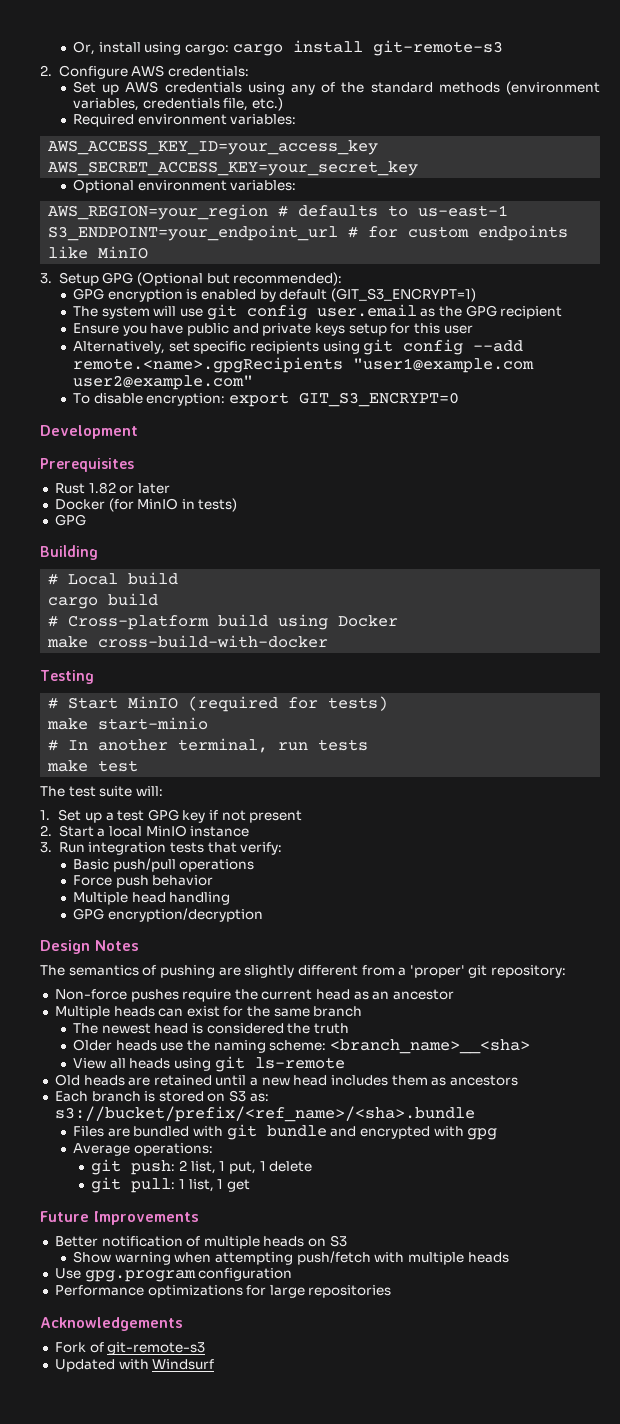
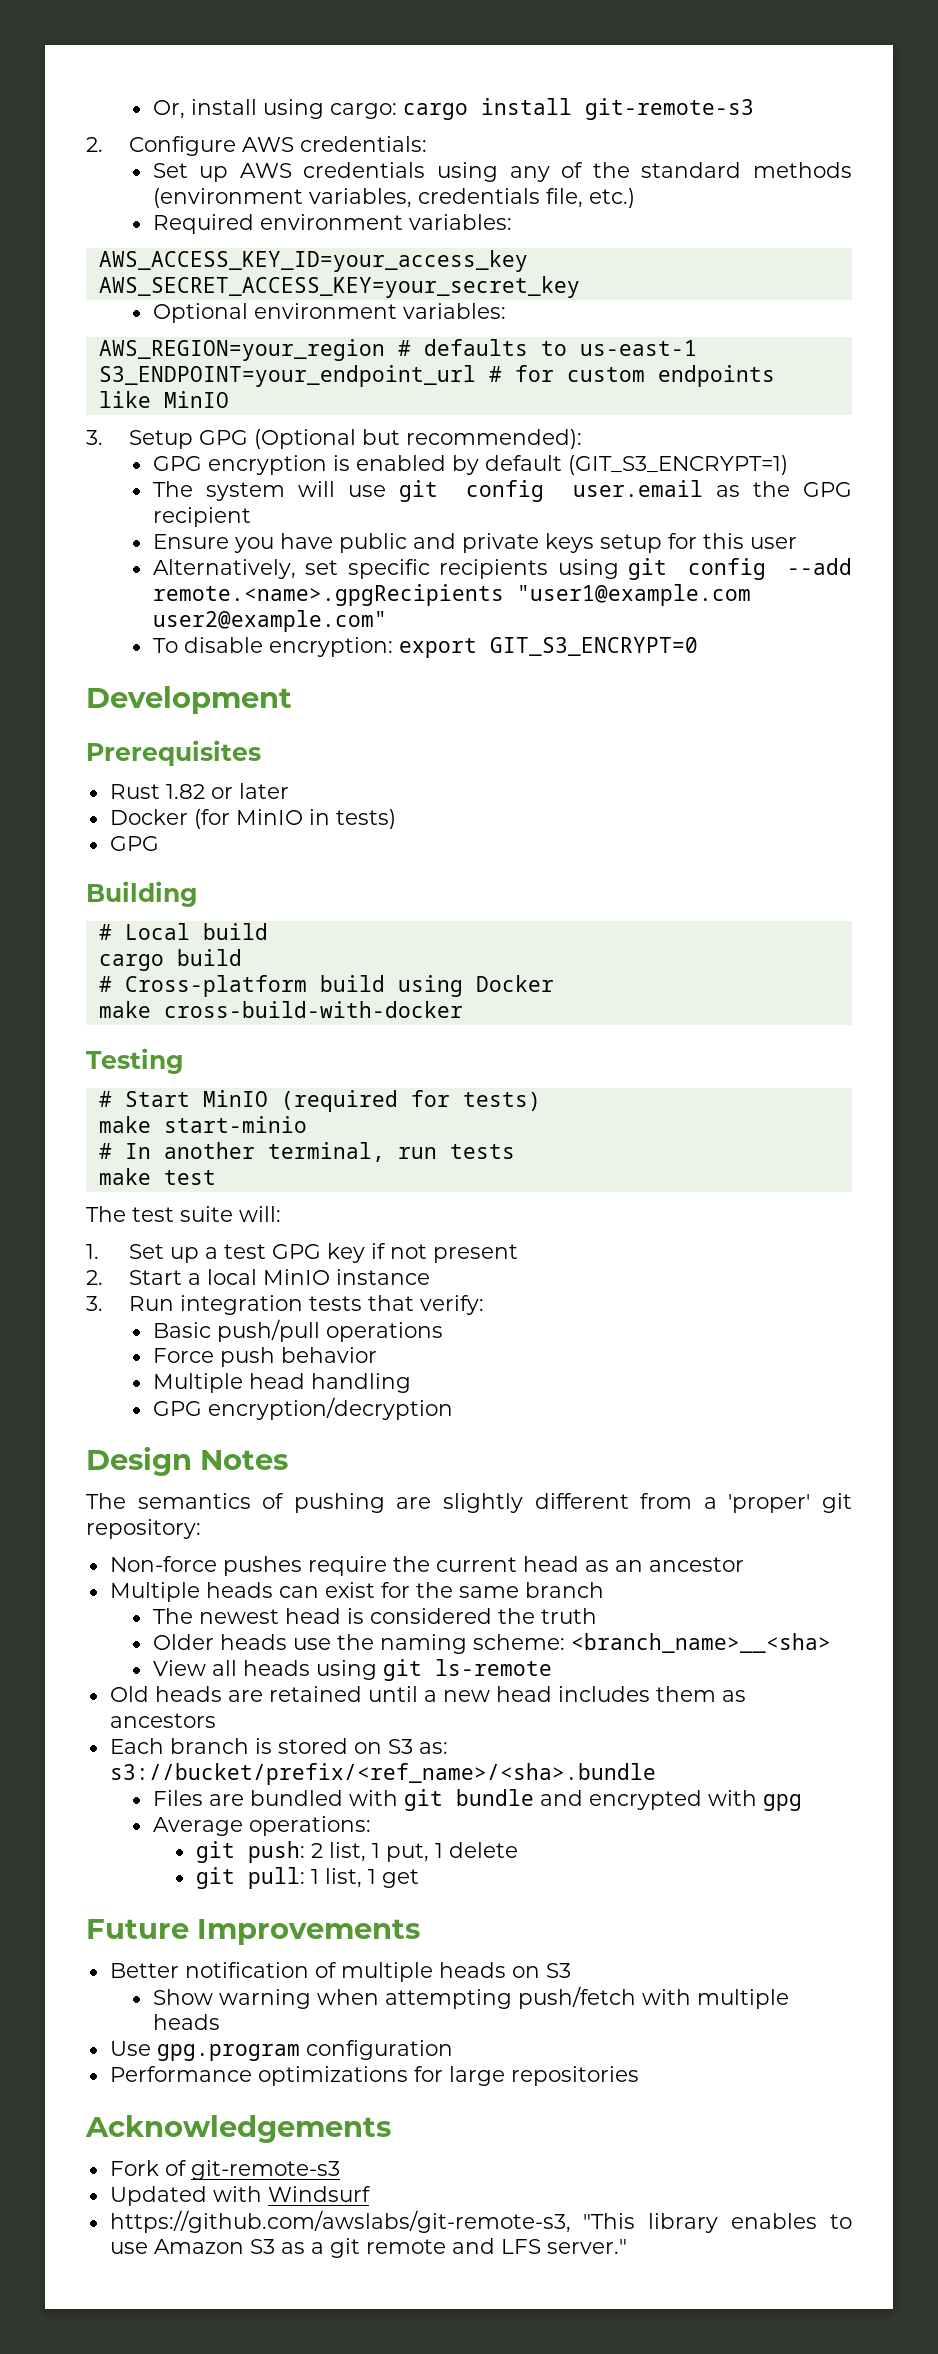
(215, 1364) none -> [109,2210,852,2233] [109,2238,627,2258] // https://github.com/awslabs/git-remote-s3, "This library enables to use Amazon S3 as a git remote and LFS server."

